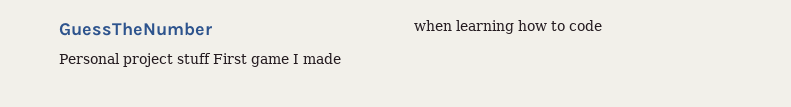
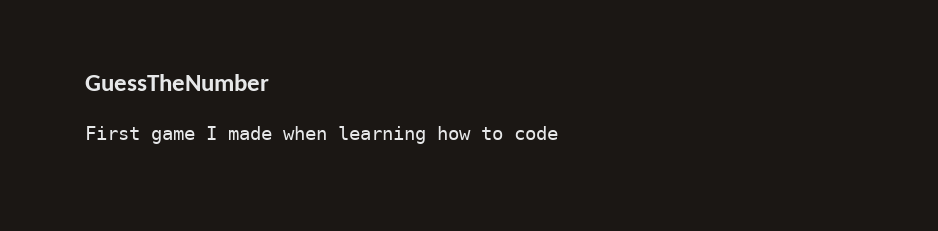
[59,53,211,67] Personal project stuff -> (269, 82) none

